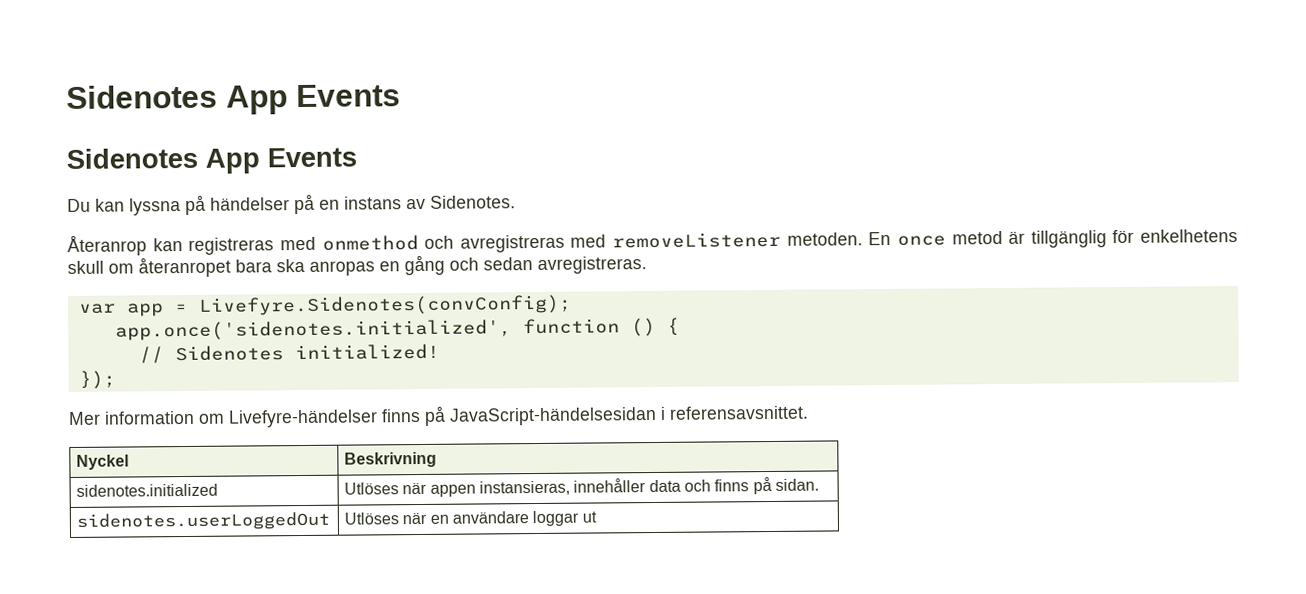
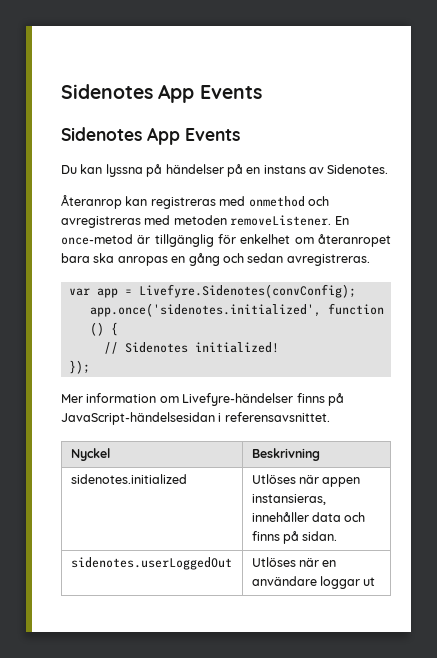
[612,231,1003,249] removeListener metoden. En once metod -> [173,215,349,226] [61,234,133,245] metoden removeListener. En once-metod
[1140,228,1238,243] [67,260,104,275] enkelhetens skull -> [240,234,291,244] enkelhet

